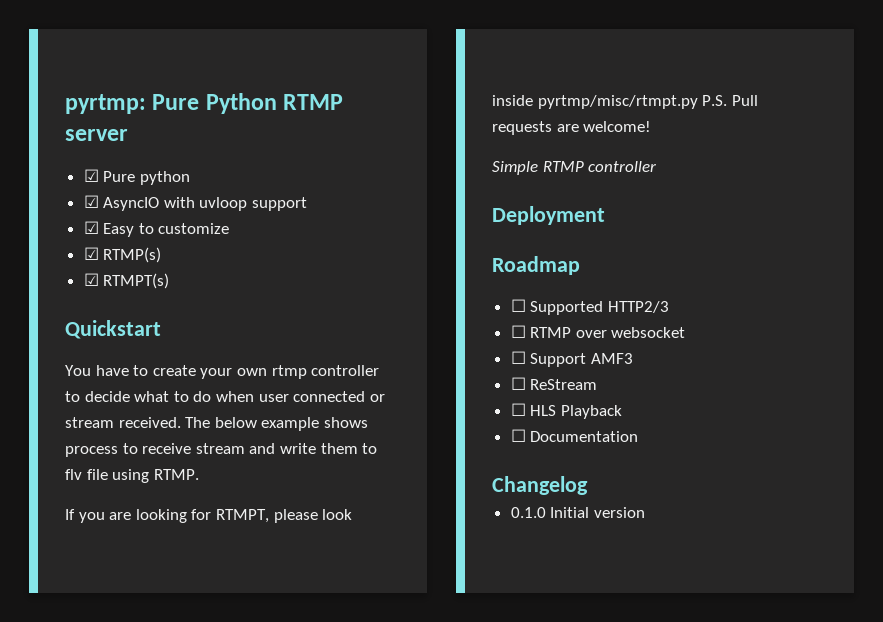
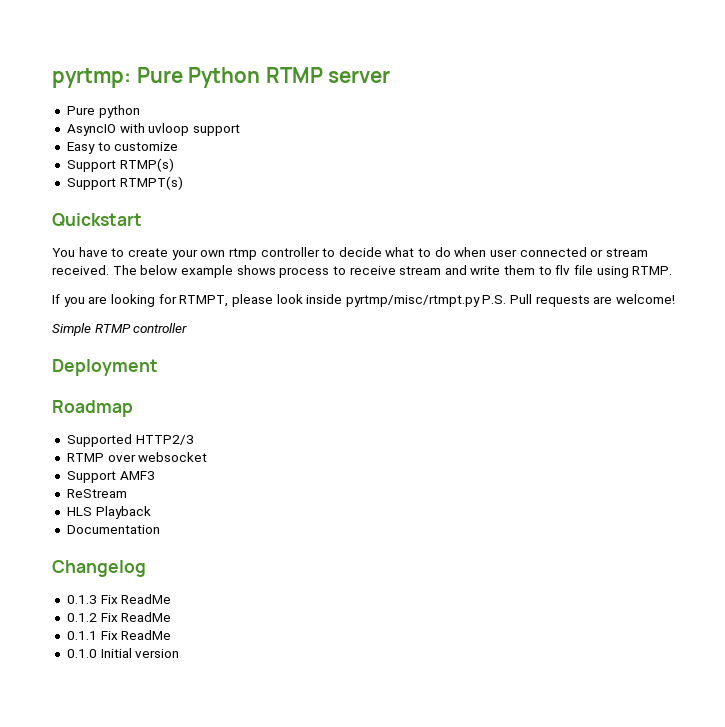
[83,169,99,182] ☑ -> (391, 76) none
[83,195,99,208] ☑ -> (140, 111) none
[83,221,99,234] ☑ -> (240, 130) none
[83,247,99,260] ☑ -> [66,160,116,172] Support
[83,273,99,286] ☑ -> [66,178,116,190] Support
[510,299,526,312] ☐ -> (133, 408) none
[510,325,526,338] ☐ -> (194, 440) none
[510,351,526,364] ☐ -> (208, 457) none
[510,377,526,390] ☐ -> (155, 475) none
[510,403,526,416] ☐ -> (127, 493) none
[510,429,526,442] ☐ -> (151, 512) none
(588, 485) none -> [66,594,172,604] [66,612,172,622] [66,630,172,640] // 0.1.3 Fix ReadMe // 0.1.2 Fix ReadMe // 0.1.1 Fix ReadMe

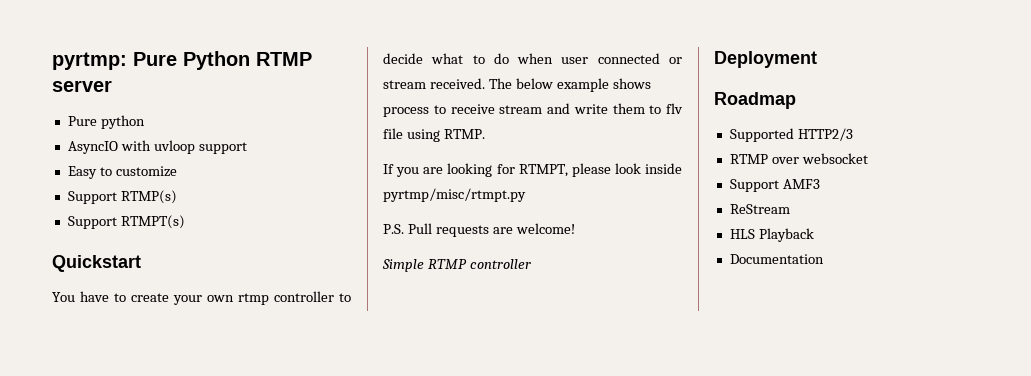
(480, 301) none -> (526, 195) //
[52,560,146,577] [66,594,172,604] [66,612,172,622] [66,630,172,640] [66,648,180,658] // Changelog // 0.1.3 Fix ReadMe // 0.1.2 Fix ReadMe // 0.1.1 Fix ReadMe // 0.1.0 Initial version -> (824, 259) none

